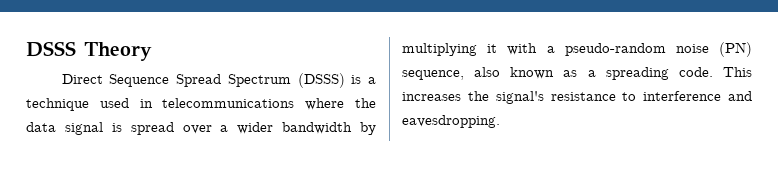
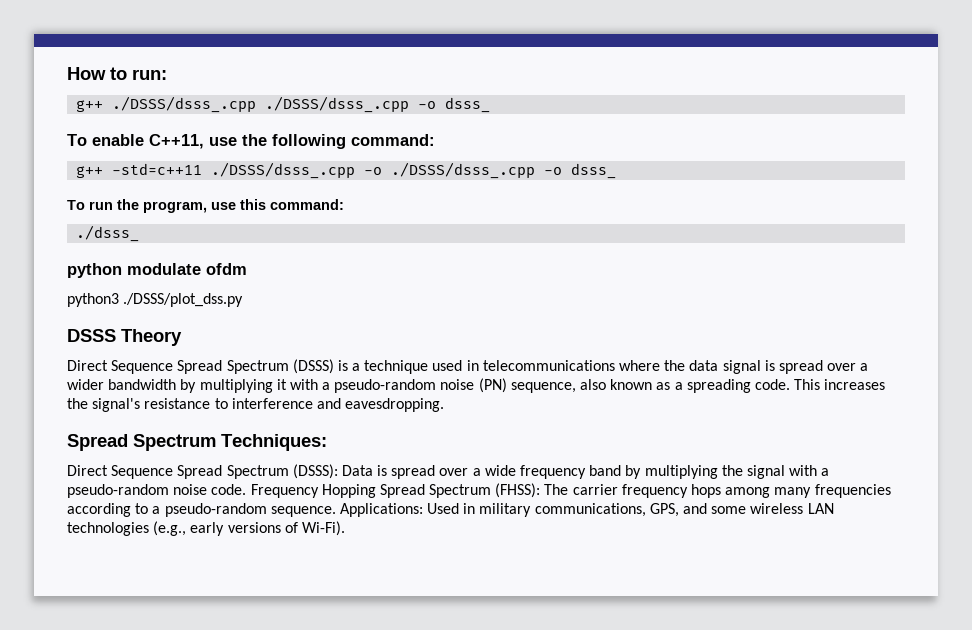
(26, 49) none -> [67,67,167,80] [76,96,491,113] [67,134,435,149] [76,162,617,179] [67,199,344,213] [76,225,140,242] [67,263,247,278] [67,293,244,307] How to run: // g++ ./DSSS/dsss_.cpp ./DSSS/dsss_.cpp -o dsss_ // To enable C++11, use the following command: // g++ -std=c++11 ./DSSS/dsss_.cpp -o ./DSSS/dsss_.cpp -o dsss_ // To run the program, use this command: // ./dsss_ // python modulate ofdm // python3 ./DSSS/plot_dss.py //
(500, 121) none -> [67,434,327,451] [67,464,830,479] [67,483,891,498] [67,503,834,517] [67,521,345,536] // Spread Spectrum Techniques: // Direct Sequence Spread Spectrum (DSSS): Data is spread over a wide frequency band by multiplying the signal with a pseudo-random noise code. Frequency Hopping Spread Spectrum (FHSS): The carrier frequency hops among many frequencies according to a pseudo-random sequence. Applications: Used in military communications, GPS, and some wireless LAN technologies (e.g., early versions of Wi-Fi).

